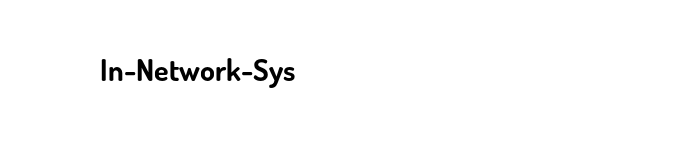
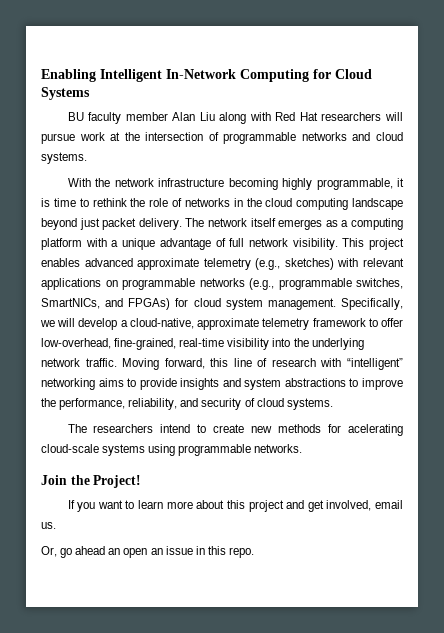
[100,58,295,88] In-Network-Sys -> [41,69,372,82] [41,87,90,100] [67,112,403,124] [41,132,403,144] [41,152,87,164] [67,178,404,190] [41,198,404,210] [41,218,404,230] [41,238,404,250] [41,258,404,270] [41,278,403,290] [41,298,403,310] [40,318,403,330] [41,338,364,350] [41,358,403,370] [41,378,403,390] [41,398,333,410] [67,424,403,436] [41,444,303,456] [41,475,142,488] [67,500,403,512] [41,522,56,529] [41,546,254,558] Enabling Intelligent In-Network Computing for Cloud Systems // BU faculty member Alan Liu along with Red Hat researchers will pursue work at the intersection of programmable networks and cloud systems. // With the network infrastructure becoming highly programmable, it is time to rethink the role of networks in the cloud computing landscape beyond just packet delivery. The network itself emerges as a computing platform with a unique advantage of full network visibility. This project enables advanced approximate telemetry (e.g., sketches) with relevant applications on programmable networks (e.g., programmable switches, SmartNICs, and FPGAs) for cloud system management. Specifically, we will develop a cloud-native, approximate telemetry framework to offer low-overhead, fine-grained, real-time visibility into the underlying network traffic. Moving forward, this line of research with “intelligent” networking aims to provide insights and system abstractions to improve the performance, reliability, and security of cloud systems. // The researchers intend to create new methods for acelerating cloud-scale systems using programmable networks. // Join the Project! // If you want to learn more about this project and get involved, email us. // Or, go ahead an open an issue in this repo.

